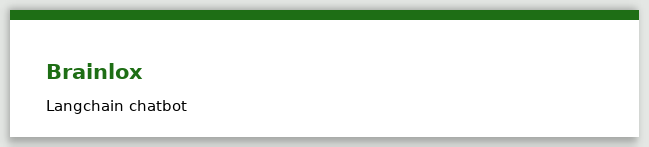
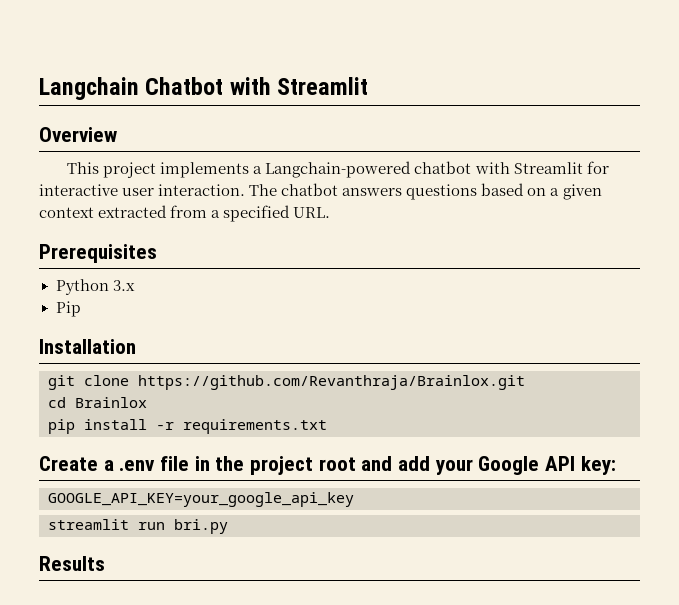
[46,63,143,79] [46,100,187,114] Brainlox // Langchain chatbot -> [39,77,369,100] [39,127,117,142] [67,161,609,178] [39,183,602,200] [39,205,331,222] [39,244,157,263] [55,279,135,295] [55,301,81,317] [39,339,136,354] [48,375,525,390] [48,397,147,408] [48,419,327,434] [39,456,616,475] [48,492,354,507] [48,519,228,534] [39,556,105,571] Langchain Chatbot with Streamlit // Overview // This project implements a Langchain-powered chatbot with Streamlit for interactive user interaction. The chatbot answers questions based on a given context extracted from a specified URL. // Prerequisites // Python 3.x // Pip // Installation // git clone https://github.com/Revanthraja/Brainlox.git // cd Brainlox // pip install -r requirements.txt // Create a .env file in the project root and add your Google API key: // GOOGLE_API_KEY=your_google_api_key // streamlit run bri.py // Results

